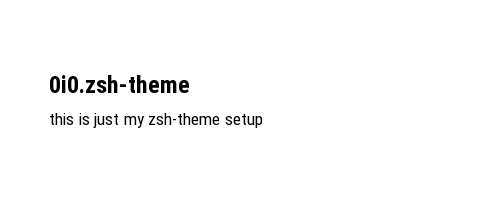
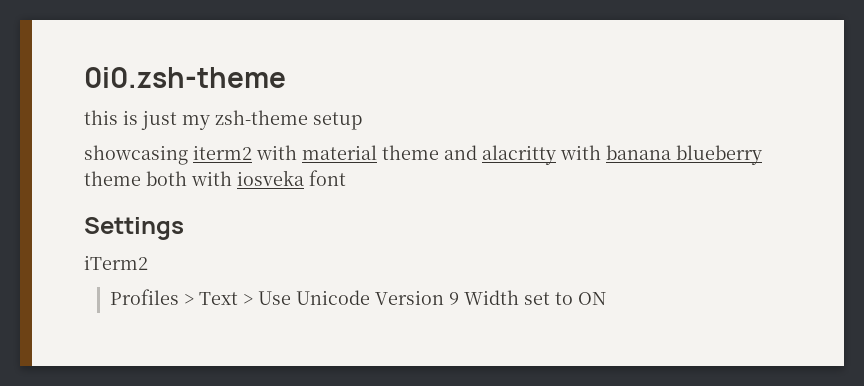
(263, 121) none -> [84,145,762,165] [84,170,346,186] [84,217,184,240] [84,255,148,270] [109,289,606,305] // showcasing iterm2 with material theme and alacritty with banana blueberry theme both with iosveka font // Settings // iTerm2 // Profiles > Text > Use Unicode Version 9 Width set to ON

